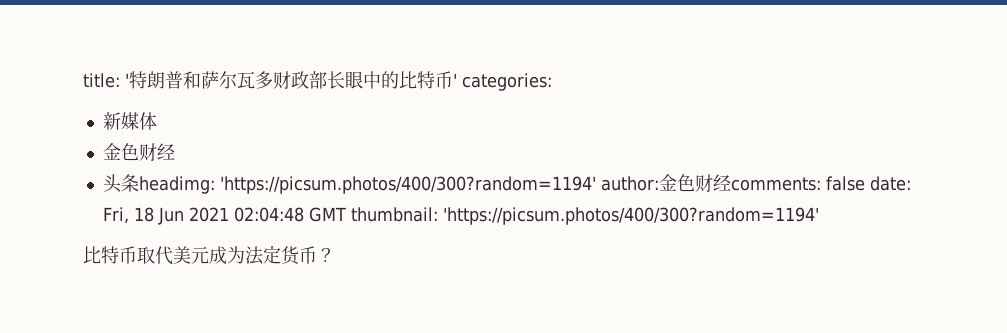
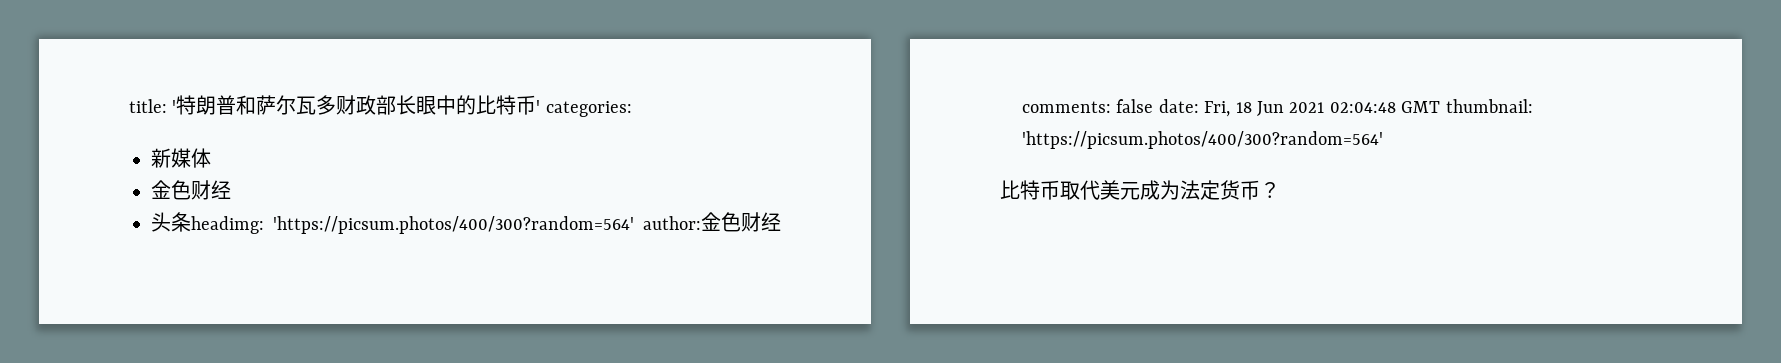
[219,176,596,194] 'https://picsum.photos/400/300?random=1194' -> [273,216,634,234] 'https://picsum.photos/400/300?random=564'
[442,207,819,225] 'https://picsum.photos/400/300?random=1194' -> [1022,131,1383,149] 'https://picsum.photos/400/300?random=564'

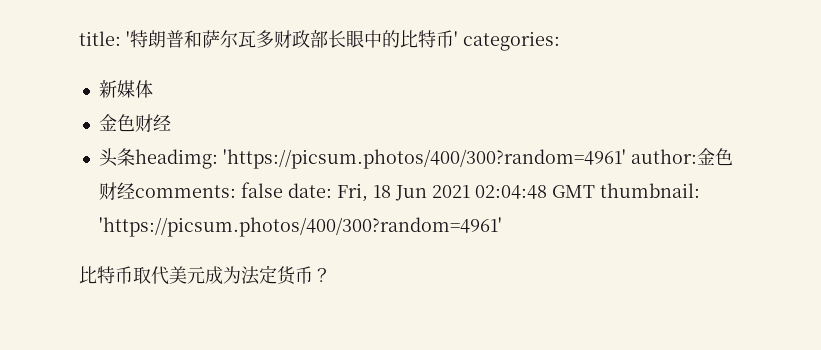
[273,216,634,234] 'https://picsum.photos/400/300?random=564' -> [222,149,626,169] 'https://picsum.photos/400/300?random=4961'
[1022,131,1383,149] 'https://picsum.photos/400/300?random=564' -> [98,217,502,237] 'https://picsum.photos/400/300?random=4961'

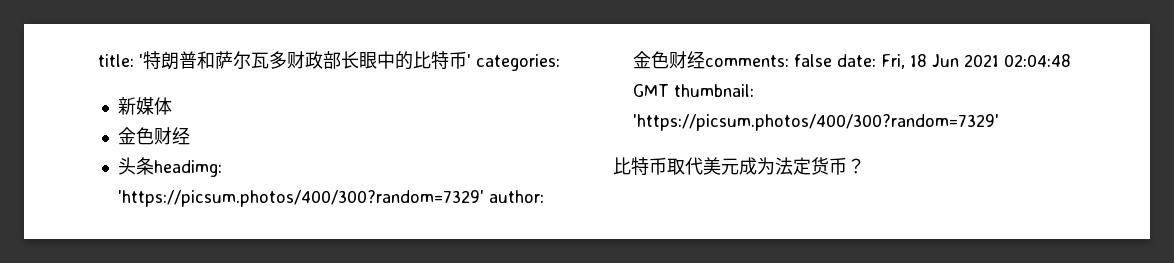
[222,149,626,169] 'https://picsum.photos/400/300?random=4961' -> [117,190,484,207] 'https://picsum.photos/400/300?random=7329'
[98,217,502,237] 'https://picsum.photos/400/300?random=4961' -> [632,114,999,131] 'https://picsum.photos/400/300?random=7329'

